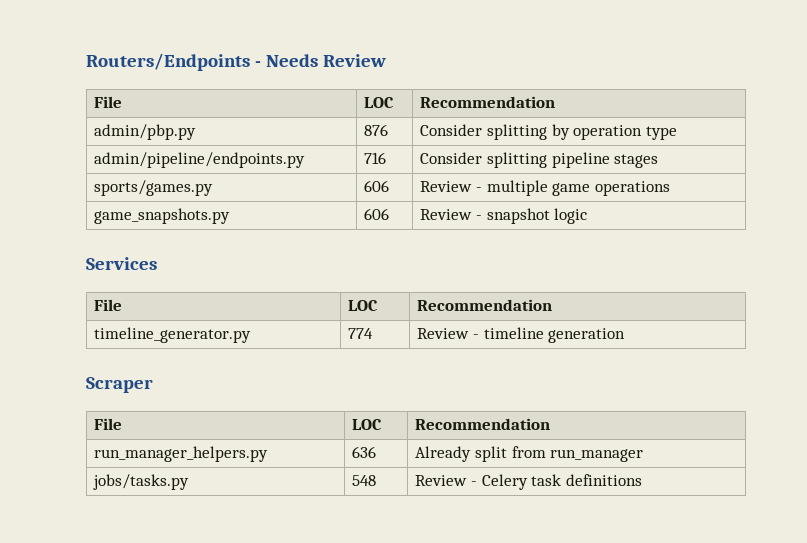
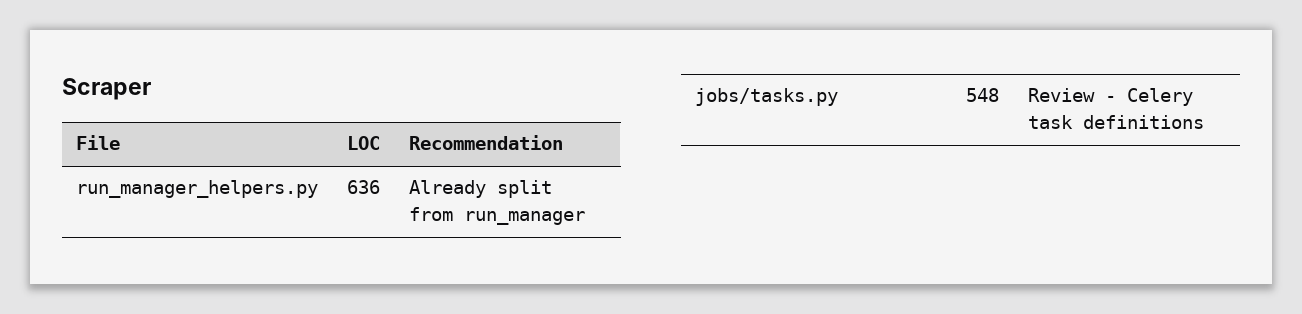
[86,53,386,71] [94,96,123,108] [364,97,395,108] [420,96,556,108] [94,124,197,140] [364,124,389,136] [420,124,677,140] [94,152,306,168] [364,152,387,164] [420,152,659,168] [94,180,214,196] [364,180,390,192] [420,180,670,196] [94,208,231,224] [364,208,390,220] [420,208,588,224] [86,257,157,270] [94,299,123,311] [348,300,379,311] [417,299,553,311] [94,327,252,343] [348,328,374,339] [417,327,626,343] Routers/Endpoints - Needs Review // File | LOC | Recommendation // admin/pbp.py | 876 | Consider splitting by operation type // admin/pipeline/endpoints.py | 716 | Consider splitting pipeline stages // sports/games.py | 606 | Review - multiple game operations // game_snapshots.py | 606 | Review - snapshot logic // Services // File | LOC | Recommendation // timeline_generator.py | 774 | Review - timeline generation // -> (62, 89) none

